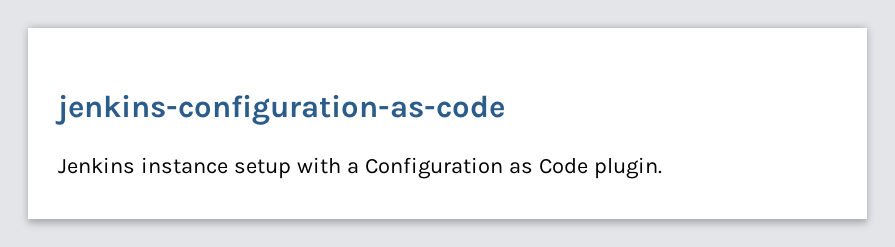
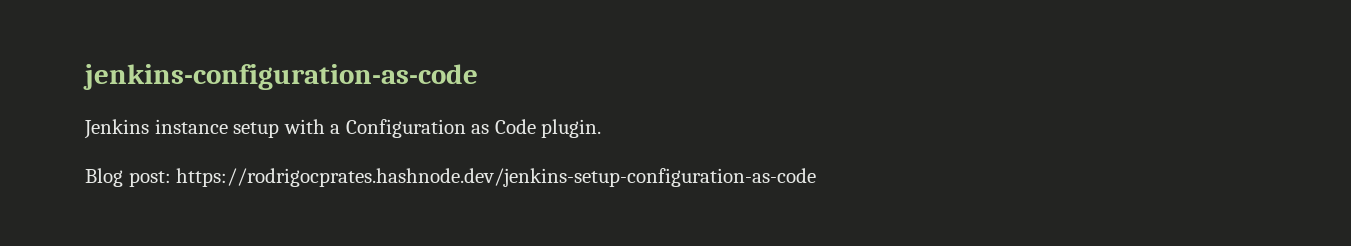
(662, 168) none -> [85,168,817,187] // Blog post: https://rodrigocprates.hashnode.dev/jenkins-setup-configuration-as-code

